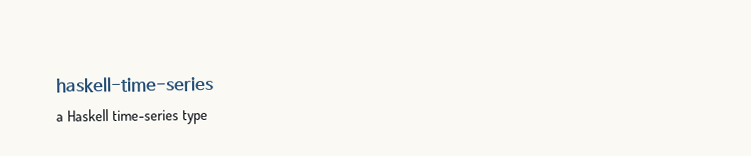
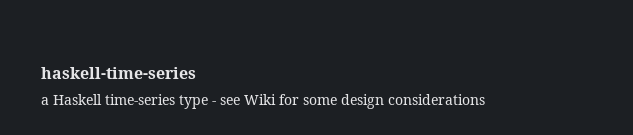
(208, 117) none -> [212,94,485,109] - see Wiki for some design considerations

